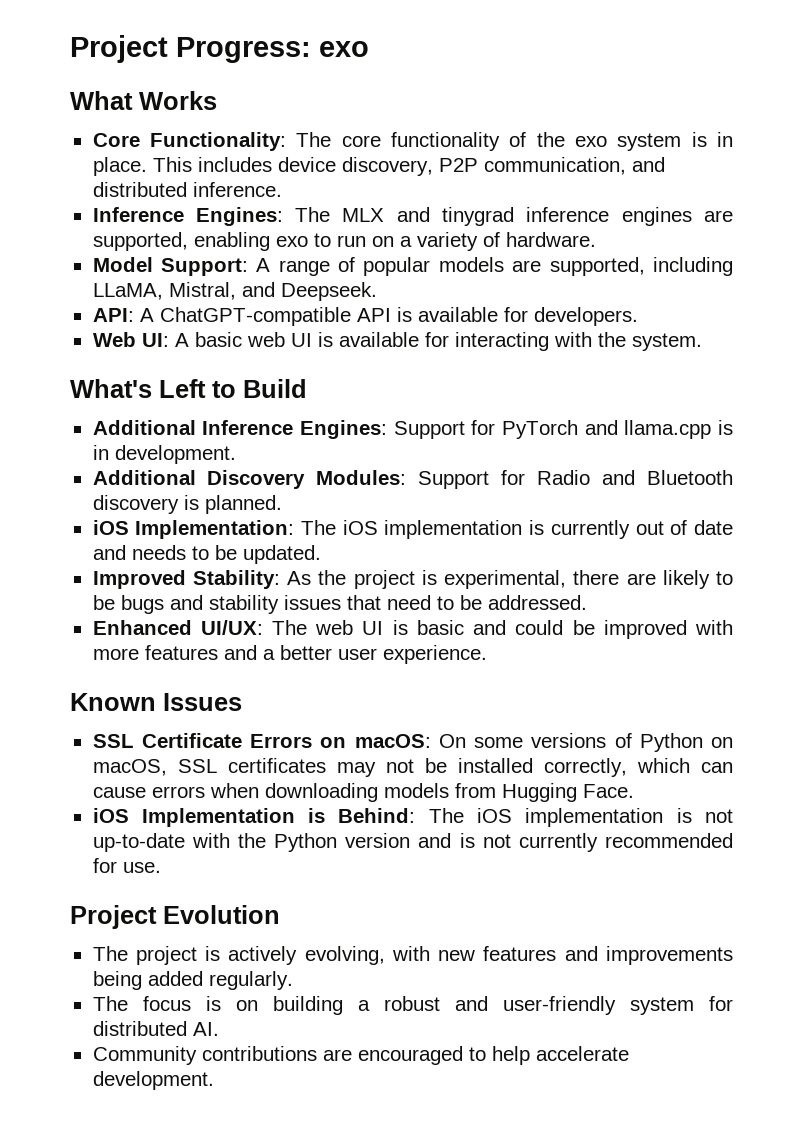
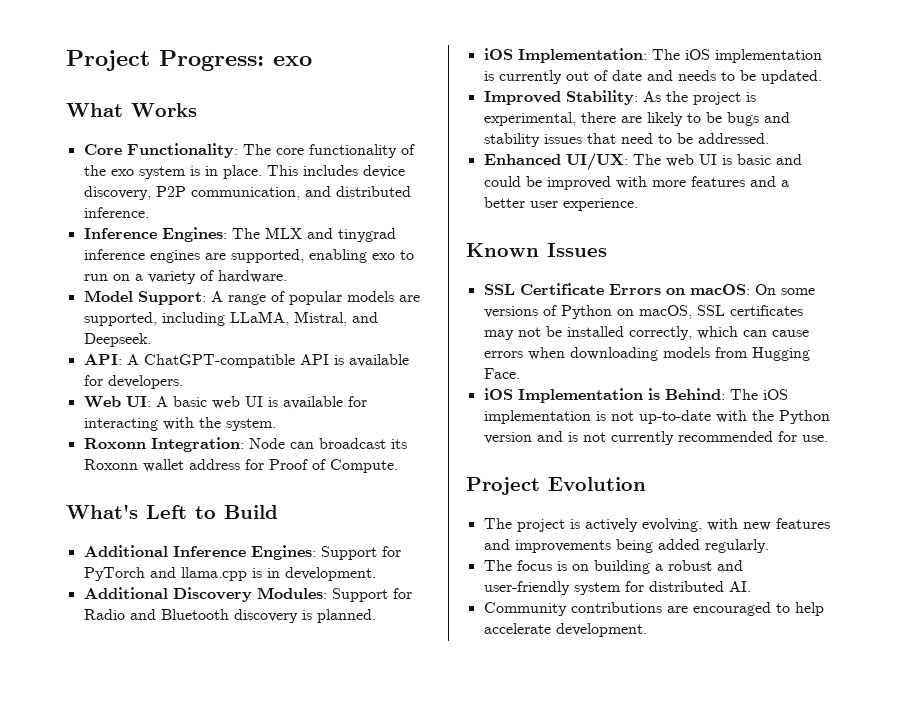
(702, 342) none -> [83,437,407,452] [83,459,398,473] // Roxonn Integration: Node can broadcast its Roxonn wallet address for Proof of Compute.

